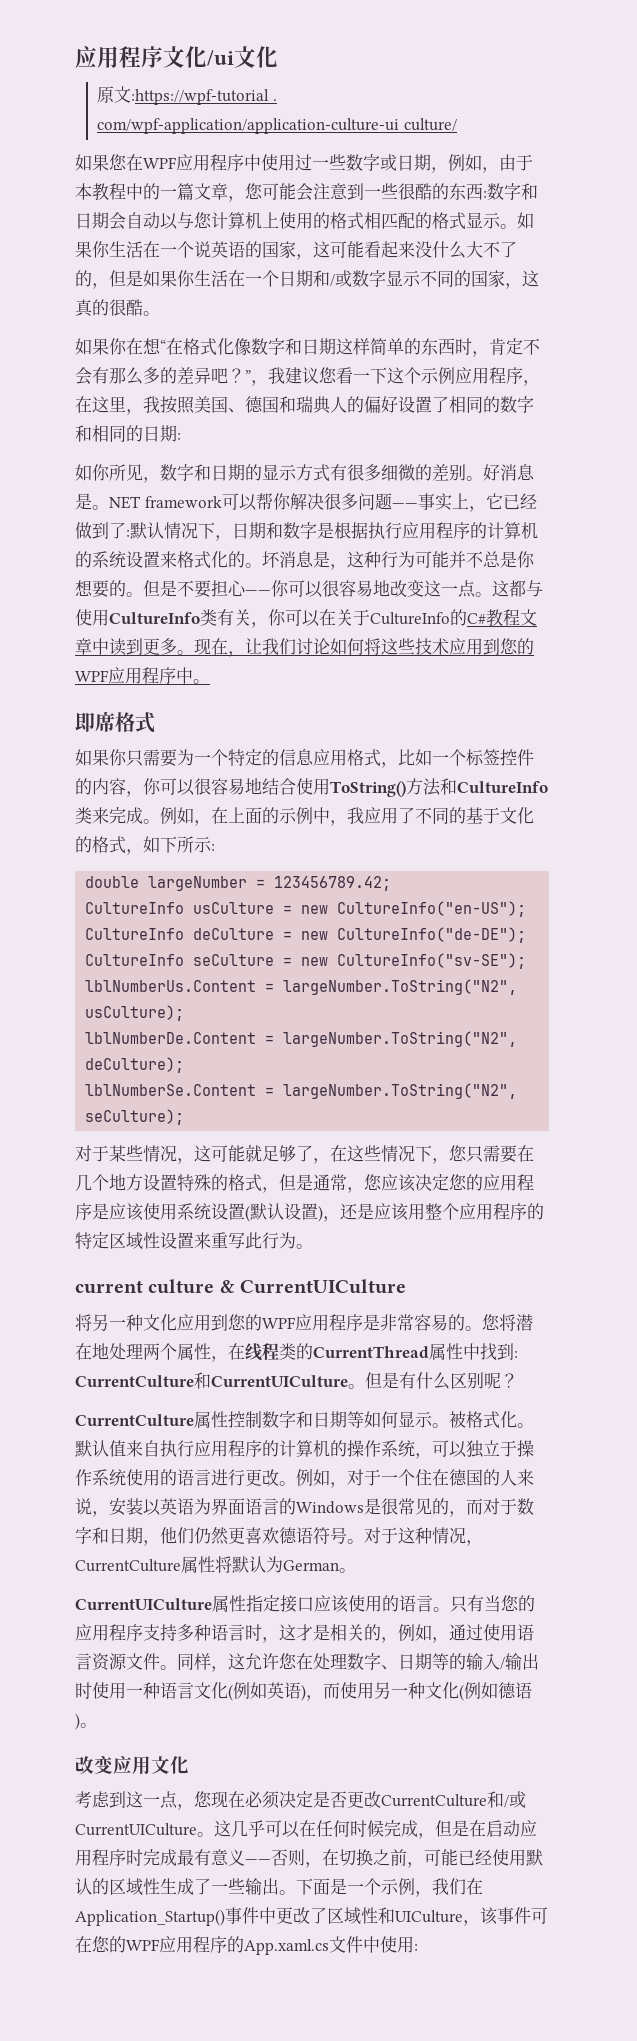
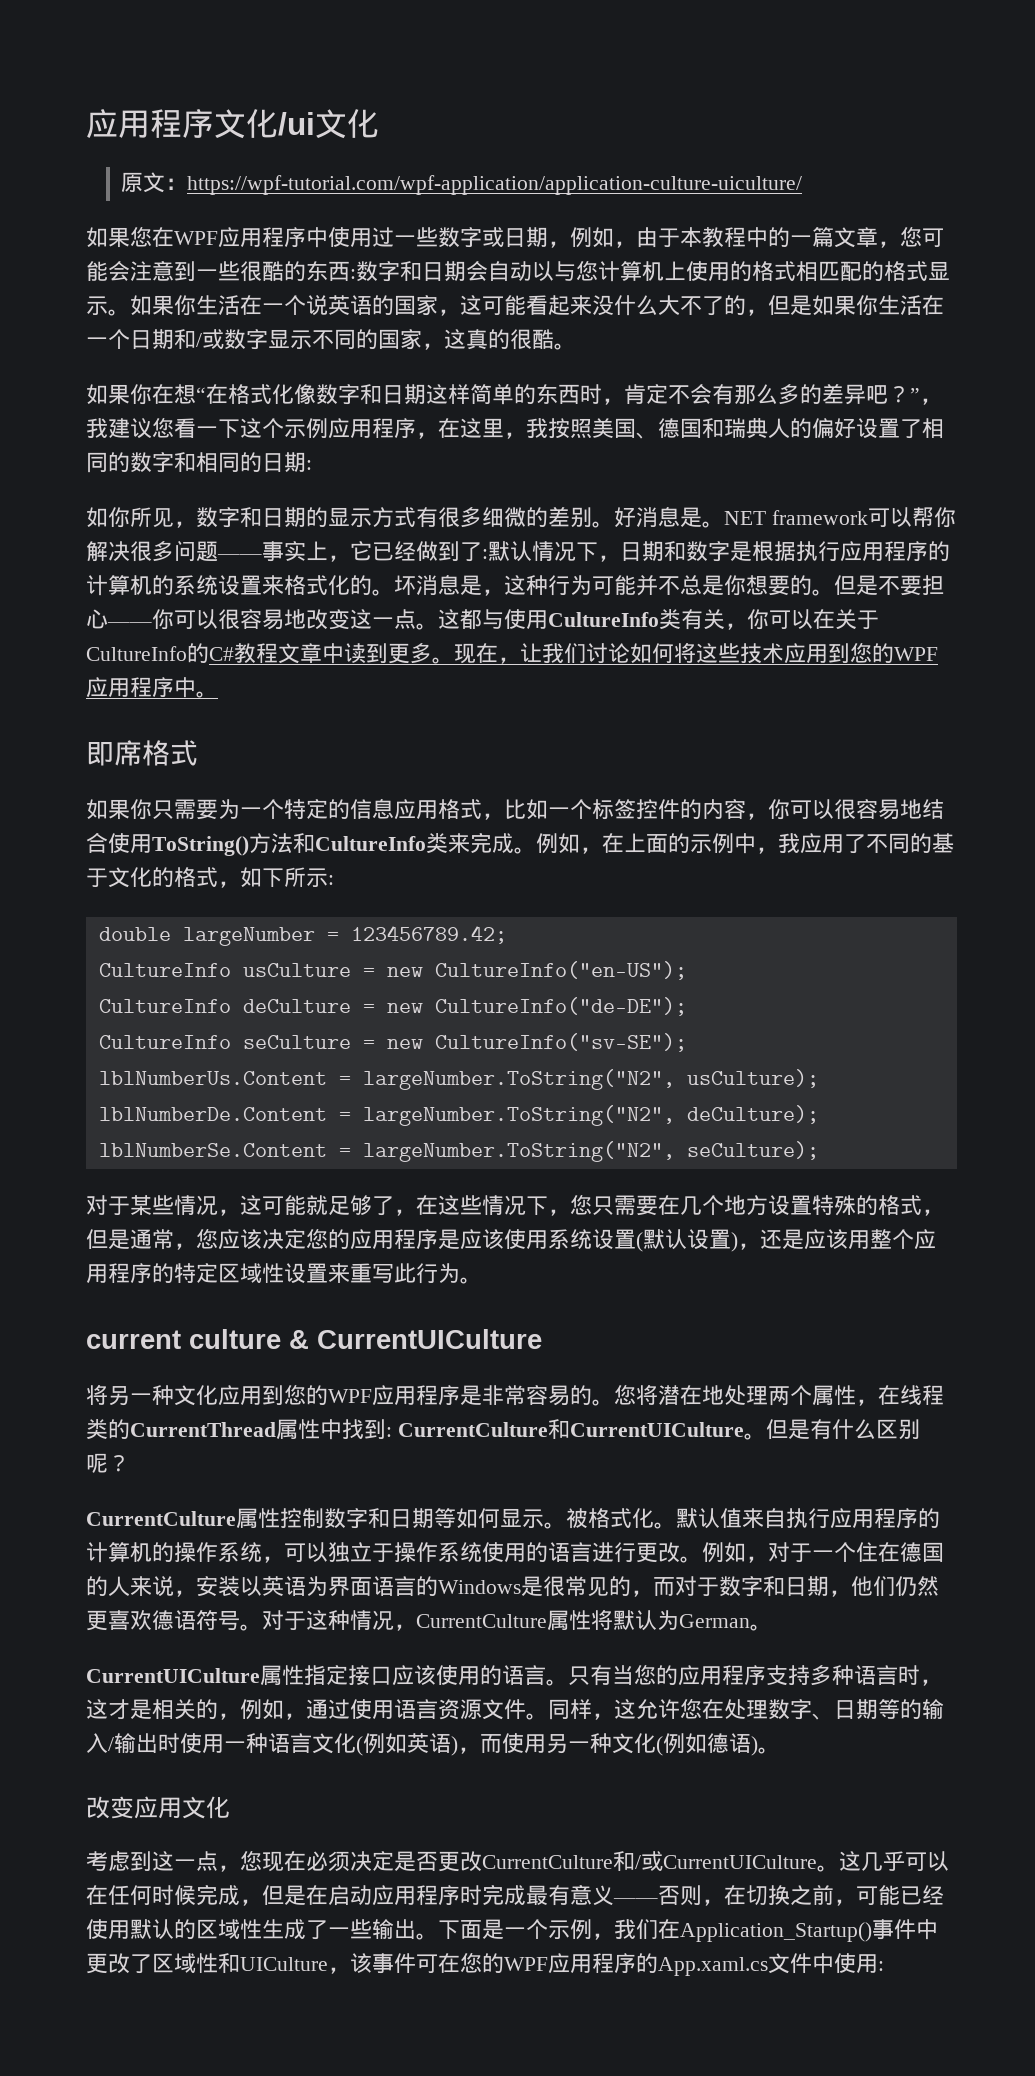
[131,89,278,105] [97,118,458,134] :https://wpf-tutorial . com/wpf-application/application-culture-ui culture/ -> [165,175,803,195] ：https://wpf-tutorial.com/wpf-application/application-culture-uiculture/

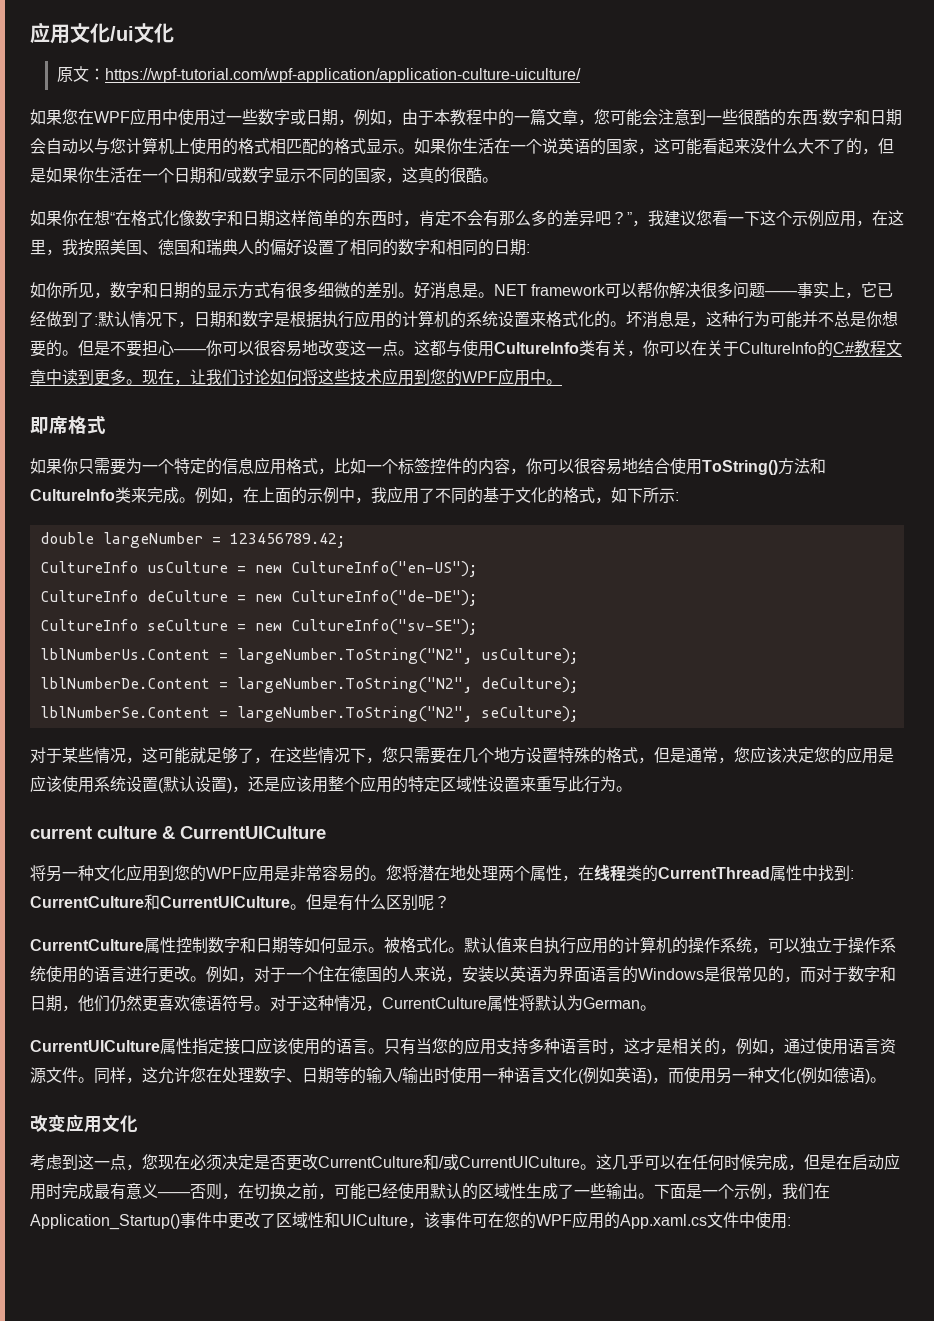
[86,109,214,138] 应用程序 -> [30,22,70,44] 应用
[262,227,306,247] 程序 -> (162, 118) none
[372,418,416,438] 程序 -> (856, 219) none
[884,541,928,561] 程序 -> (386, 320) none
[130,677,174,697] 程序 -> (530, 378) none
[394,1229,438,1249] 程序 -> (878, 756) none
[108,1263,152,1283] 程序 -> (392, 785) none
[416,1385,460,1405] 程序 -> (274, 874) none
[874,1508,918,1528] 程序 -> (608, 946) none
[722,1665,766,1685] 程序 -> (496, 1047) none
[416,1885,460,1905] 程序 -> (46, 1192) none
[592,1953,636,1973] 程序 -> (604, 1221) none

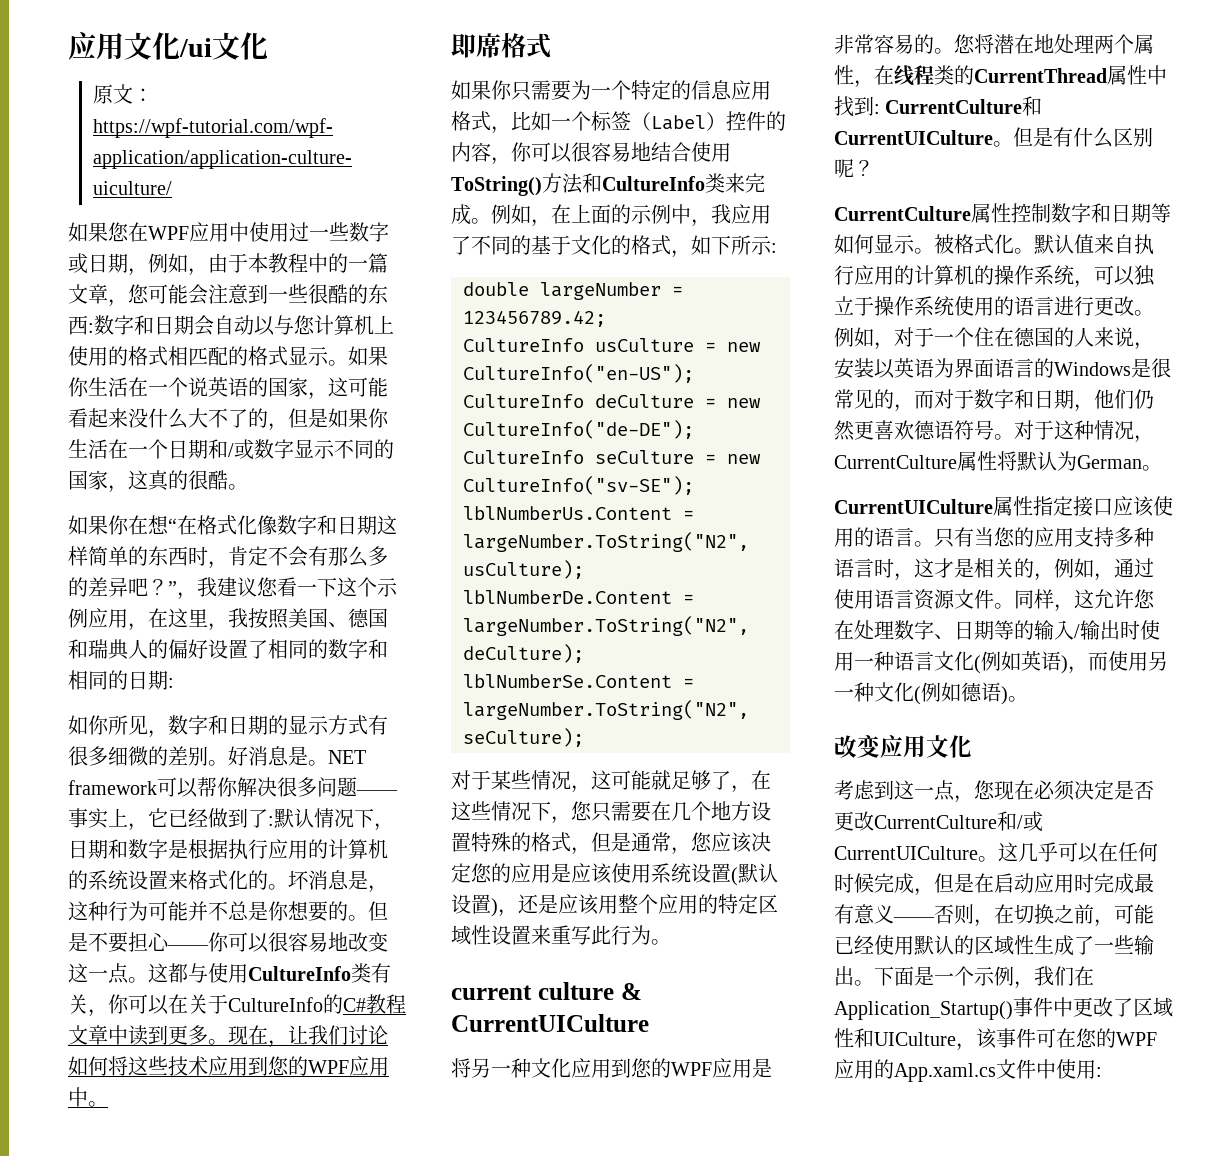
(430, 466) none -> [631,112,726,131] （Label）

